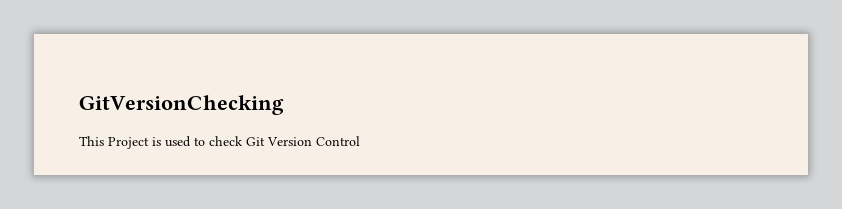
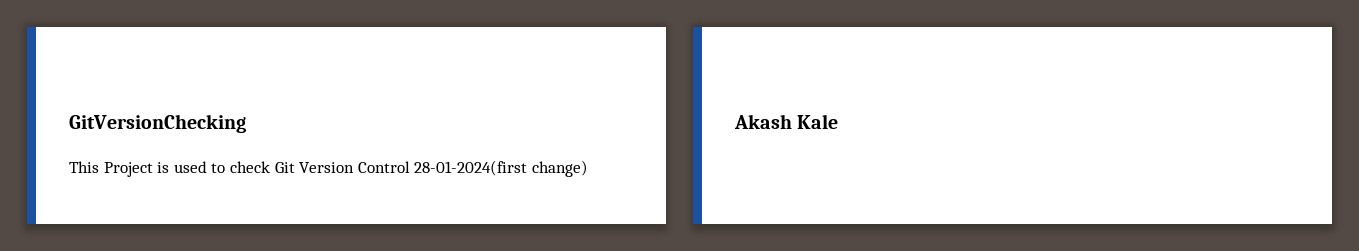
(360, 141) none -> [414,160,588,177] [734,114,839,129] 28-01-2024(first change) // Akash Kale

